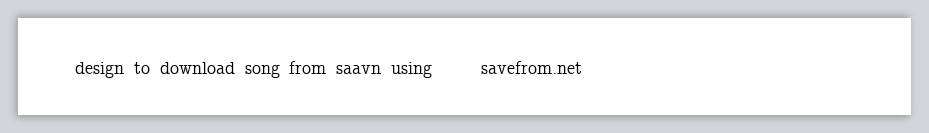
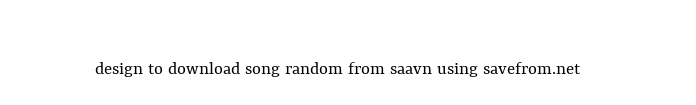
(280, 71) none -> [284,62,343,74] random

